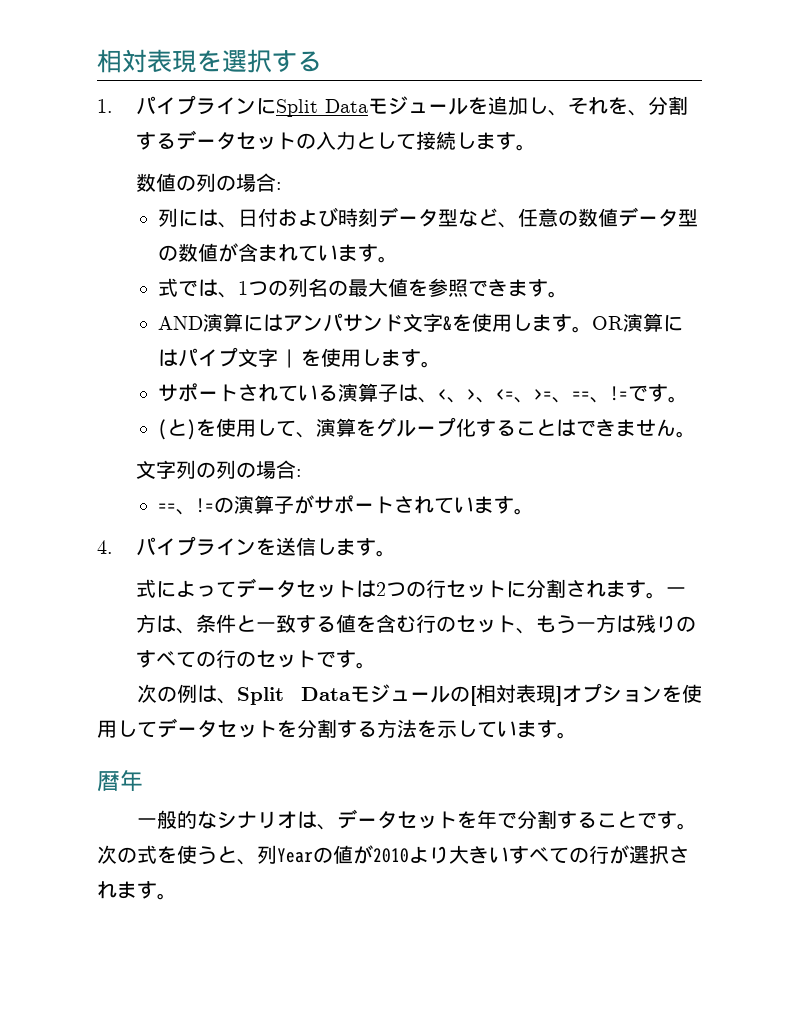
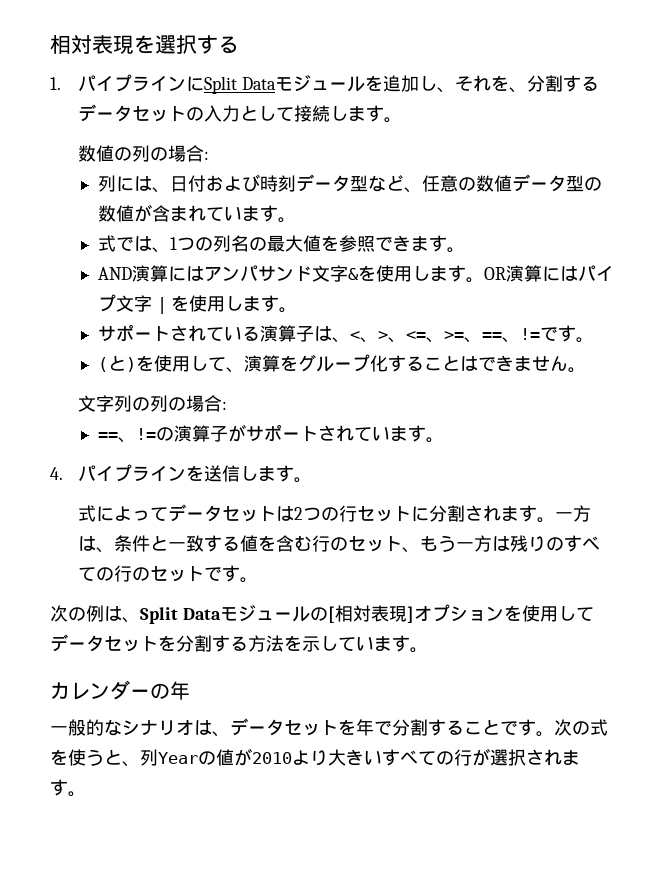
[97,771,120,792] 暦 -> [50,680,170,700] カレンダーの

